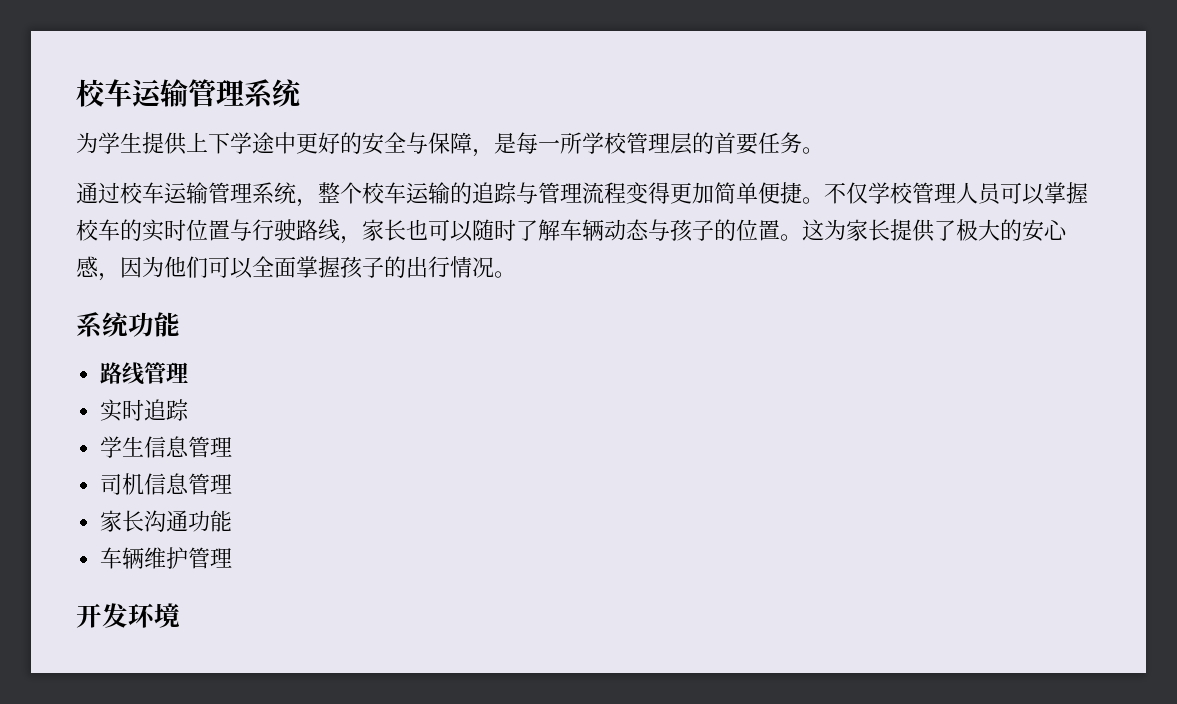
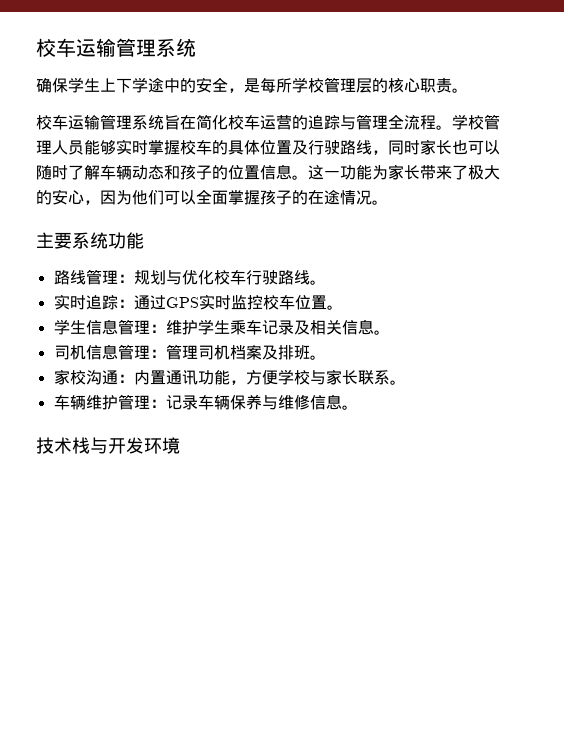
[76,132,560,157] 为学生提供上下学途中更好的安全与保障，是每一 -> [36,77,276,93] 确保学生上下学途中的安全，是每
[714,132,824,155] [76,182,868,207] 首要任务。 // 通过校车运输管理系统，整个校车运输的追踪与管理流程变得更加简单便捷。不仅 -> [388,77,468,93] [36,114,452,130] 核心职责。 // 校车运输管理系统旨在简化校车运营的追踪与管理全流程。
[1000,182,1045,205] 可以 -> [84,139,148,155] 能够实时
[142,219,252,242] 实时位置与 -> [228,140,308,155] 具体位置及
(362, 240) none -> [388,140,420,155] 同时
[648,219,670,241] 与 -> [164,165,180,180] 和
[780,219,935,242] 。这为家长提供 -> [260,164,452,180] 信息。这一功能为家长带来
[76,256,99,278] 感 -> (84, 197) none
[406,256,450,278] 出行 -> [308,189,340,205] 在途
(516, 274) none -> [36,232,72,249] 主要
[100,399,190,422] [100,436,233,458] [100,473,233,495] [100,510,233,532] [100,547,233,569] // 实时追踪 // 学生信息管理 // 司机信息管理 // 家长沟通功能 // 车辆维护管理 // -> [117,270,326,285] [53,294,343,310] [53,319,390,335] [53,344,326,360] [53,369,406,385] [53,394,358,410] [36,437,108,454] ：规划与优化校车行驶路线。 // 实时追踪：通过GPS实时监控校车位置。 // 学生信息管理：维护学生乘车记录及相关信息。 // 司机信息管理：管理司机档案及排班。 // 家校沟通：内置通讯功能，方便学校与家长联系。 // 车辆维护管理：记录车辆保养与维修信息。 // 技术栈与

